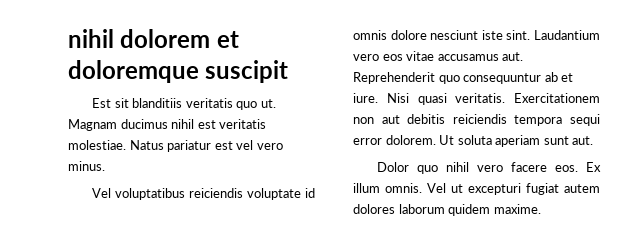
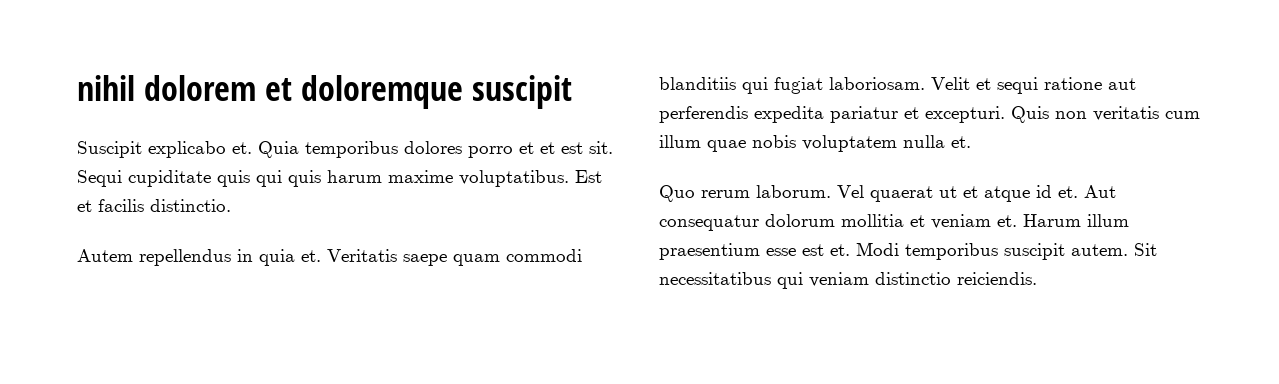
[92,98,276,110] [68,119,267,131] [68,140,283,152] [68,161,105,171] [92,188,315,200] [353,30,600,40] [353,51,524,61] [353,72,574,84] [353,93,600,105] [353,114,600,126] [353,135,594,147] [377,162,601,174] [353,183,600,195] [353,204,541,216] Est sit blanditiis veritatis quo ut. Magnam ducimus nihil est veritatis molestiae. Natus pariatur est vel vero minus. // Vel voluptatibus reiciendis voluptate id omnis dolore nesciunt iste sint. Laudantium vero eos vitae accusamus aut. Reprehenderit quo consequuntur ab et iure. Nisi quasi veritatis. Exercitationem non aut debitis reiciendis tempora sequi error dolorem. Ut soluta aperiam sunt aut. // Dolor quo nihil vero facere eos. Ex illum omnis. Vel ut excepturi fugiat autem dolores laborum quidem maxime. -> [77,141,613,158] [77,170,602,187] [77,199,231,212] [77,249,582,266] [659,77,1136,94] [659,106,1200,123] [659,135,971,152] [659,185,1116,202] [659,214,1129,231] [659,242,1157,260] [659,272,1037,289] Suscipit explicabo et. Quia temporibus dolores porro et et est sit. Sequi cupiditate quis qui quis harum maxime voluptatibus. Est et facilis distinctio. // Autem repellendus in quia et. Veritatis saepe quam commodi blanditiis qui fugiat laboriosam. Velit et sequi ratione aut perferendis expedita pariatur et excepturi. Quis non veritatis cum illum quae nobis voluptatem nulla et. // Quo rerum laborum. Vel quaerat ut et atque id et. Aut consequatur dolorum mollitia et veniam et. Harum illum praesentium esse est et. Modi temporibus suscipit autem. Sit necessitatibus qui veniam distinctio reiciendis.

